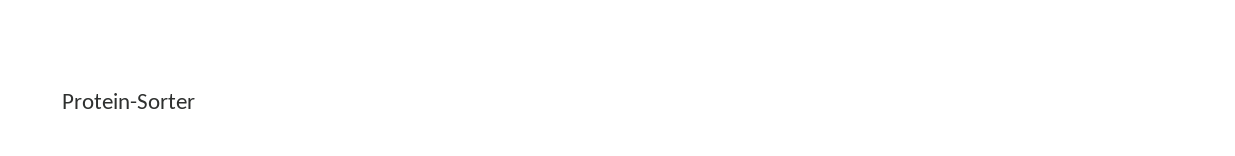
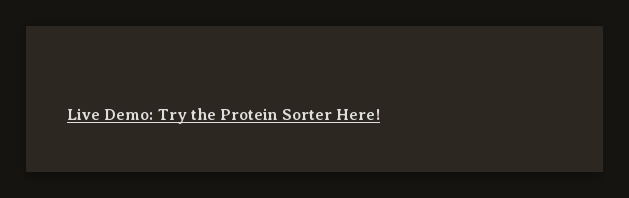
[62,93,195,109] Protein-Sorter -> [67,108,380,124] Live Demo: Try the Protein Sorter Here!

